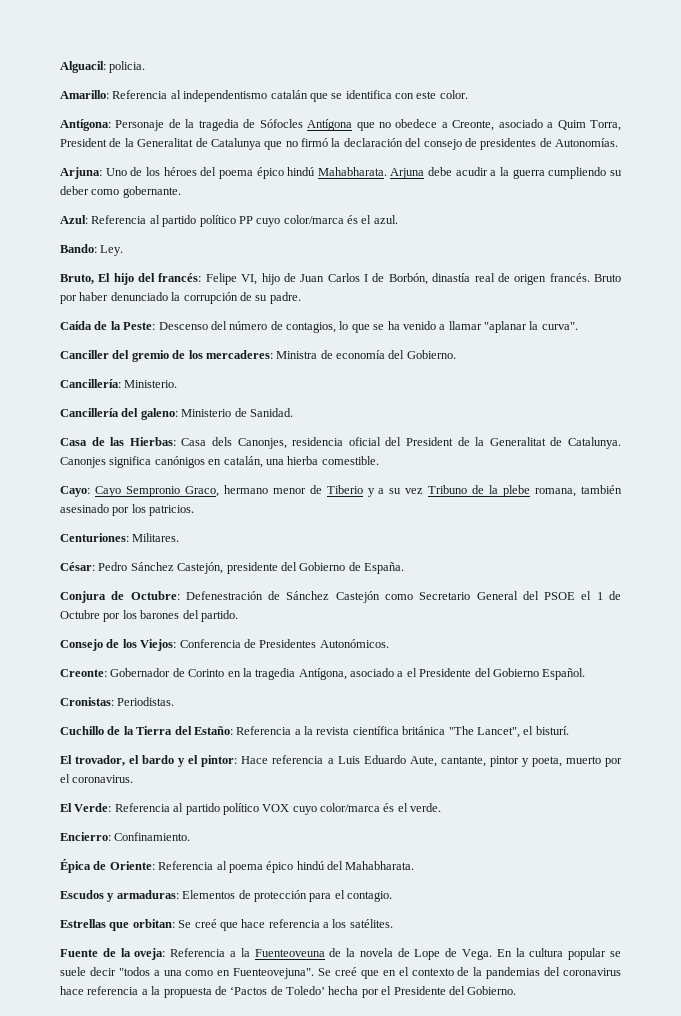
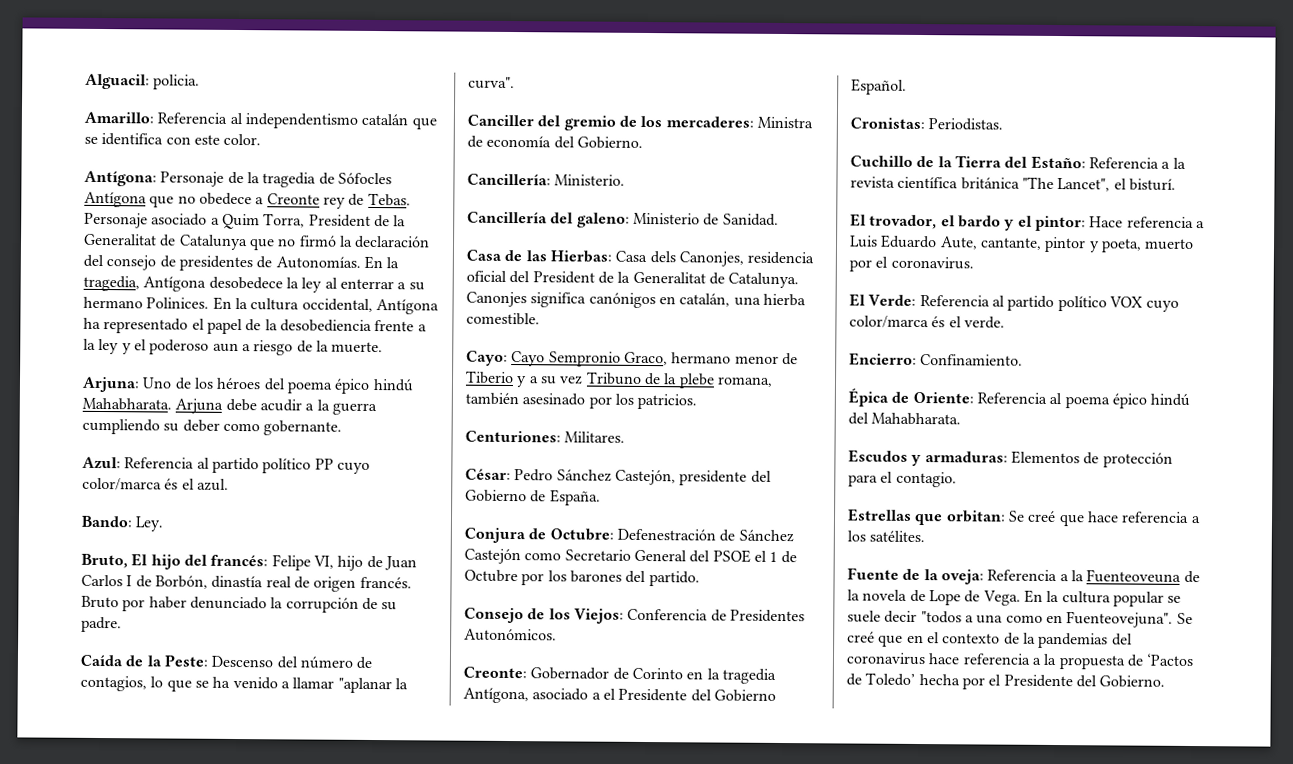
[452,120,495,131] Creonte, -> [266,192,411,209] [84,212,148,229] Creonte rey de Tebas. Personaje
(618, 142) none -> [363,255,400,270] [83,275,425,293] [83,296,439,315] [83,317,427,335] [83,338,384,356] En la tragedia, Antígona desobedece la ley al enterrar a su hermano Polinices. En la cultura occidental, Antígona ha representado el papel de la desobediencia frente a la ley y el poderoso aun a riesgo de la muerte.

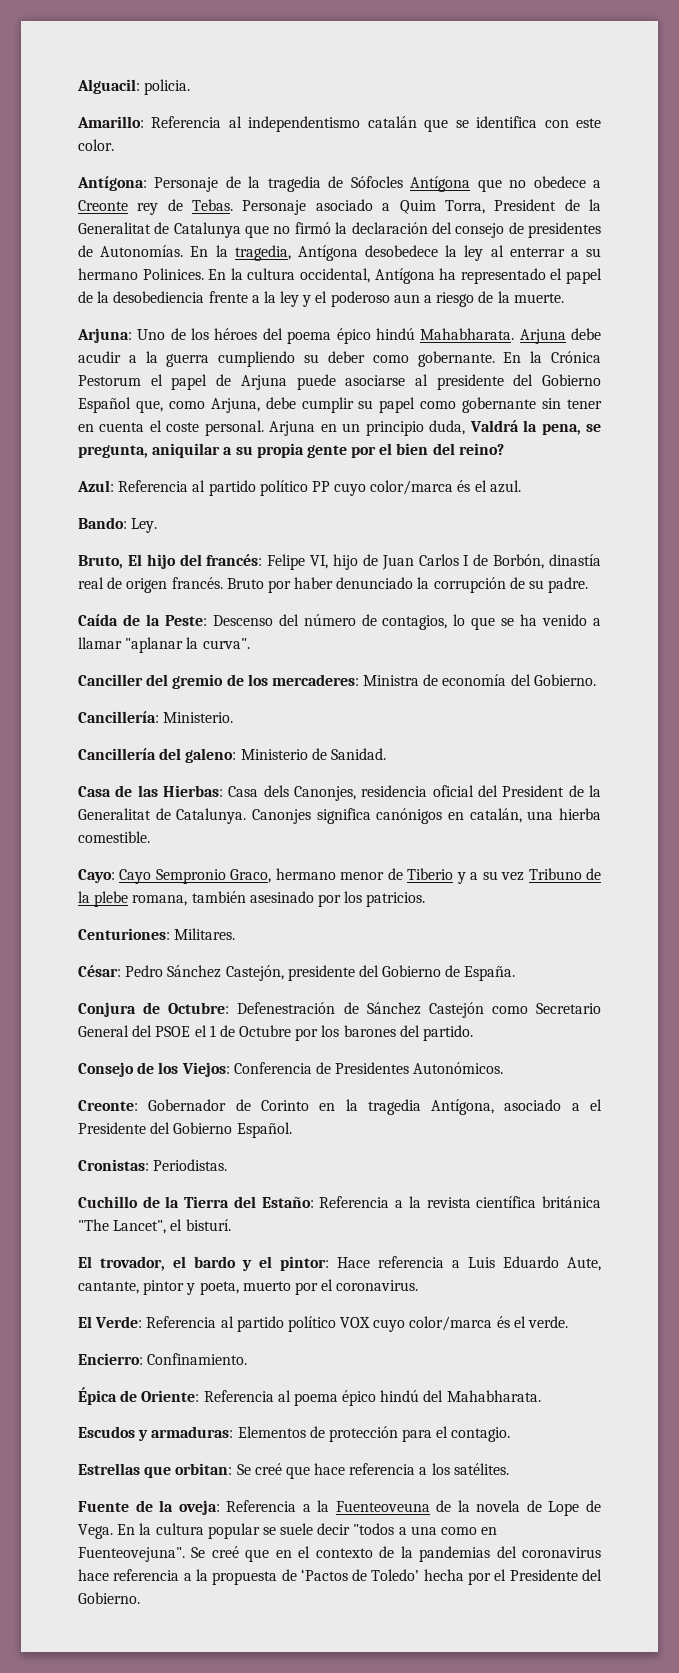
(343, 428) none -> [503,351,601,363] [78,374,601,390] [78,397,603,413] [78,420,601,436] [78,443,504,458] En la Crónica Pestorum el papel de Arjuna puede asociarse al presidente del Gobierno Español que, como Arjuna, debe cumplir su papel como gobernante sin tener en cuenta el coste personal. Arjuna en un principio duda, Valdrá la pena, se pregunta, aniquilar a su propia gente por el bien del reino?

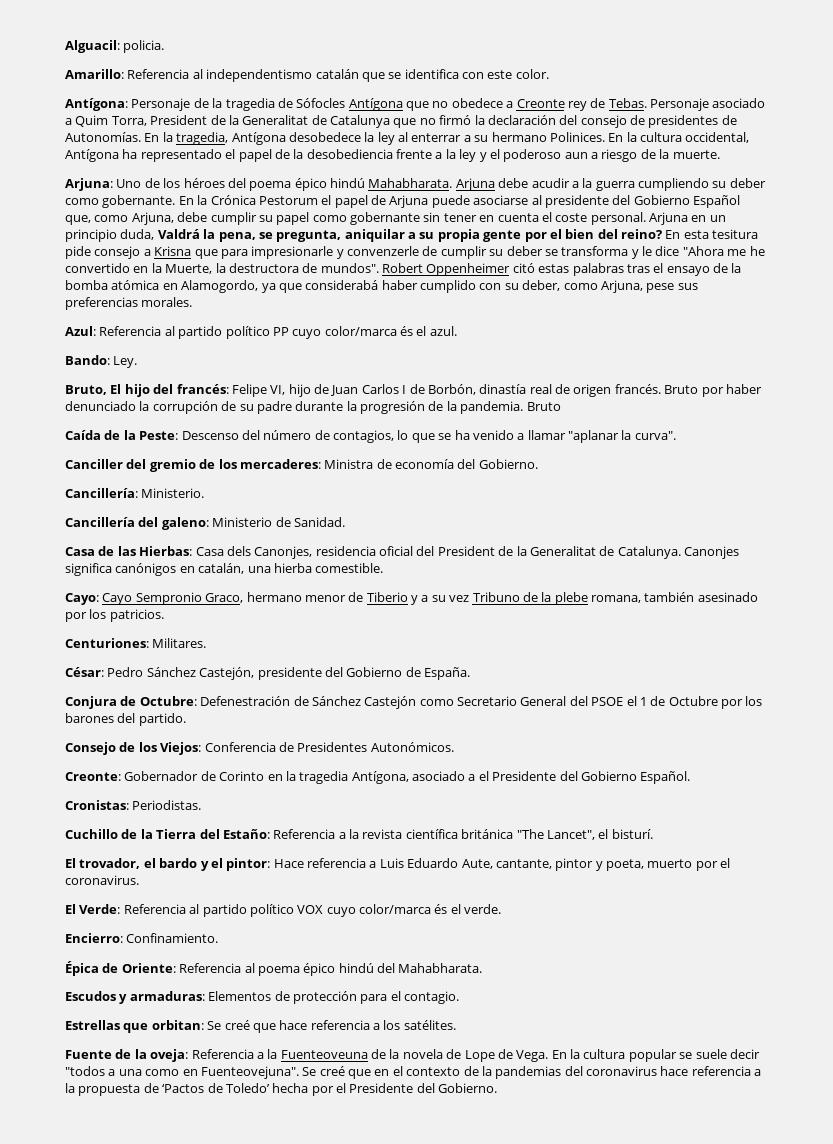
(504, 449) none -> [665,229,759,239] [65,246,765,259] [65,263,742,276] [65,280,698,293] [65,297,193,310] En esta tesitura pide consejo a Krisna que para impresionarle y convenzerle de cumplir su deber se transforma y le dice "Ahora me he convertido en la Muerte, la destructora de mundos". Robert Oppenheimer citó estas palabras tras el ensayo de la bomba atómica en Alamogordo, ya que considerabá haber cumplido con su deber, como Arjuna, pese sus preferencias morales.
[548,577,589,593] padre. -> [256,401,561,414] padre durante la progresión de la pandemia. Bruto

